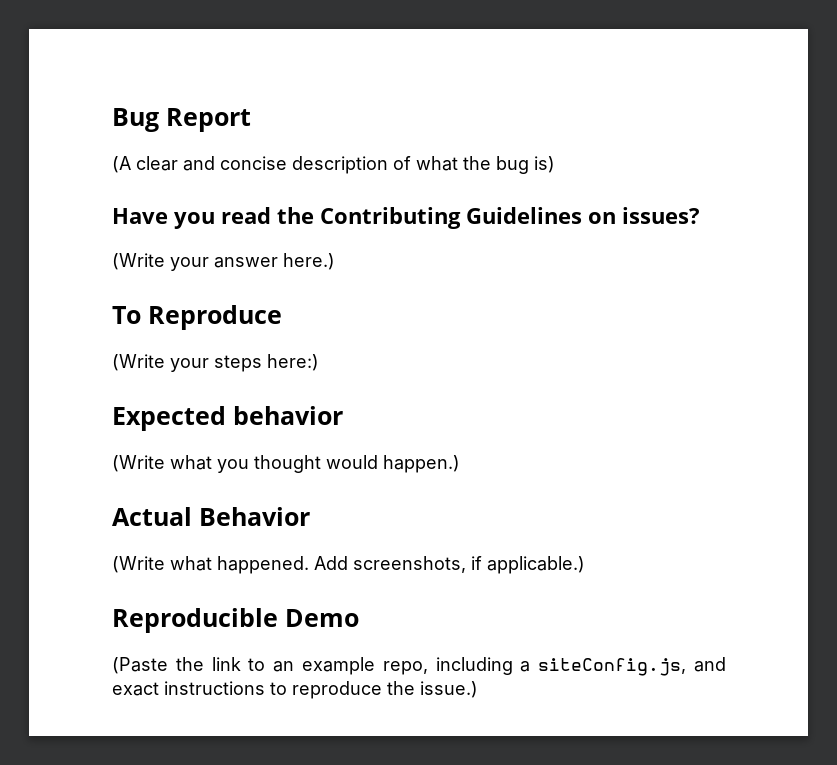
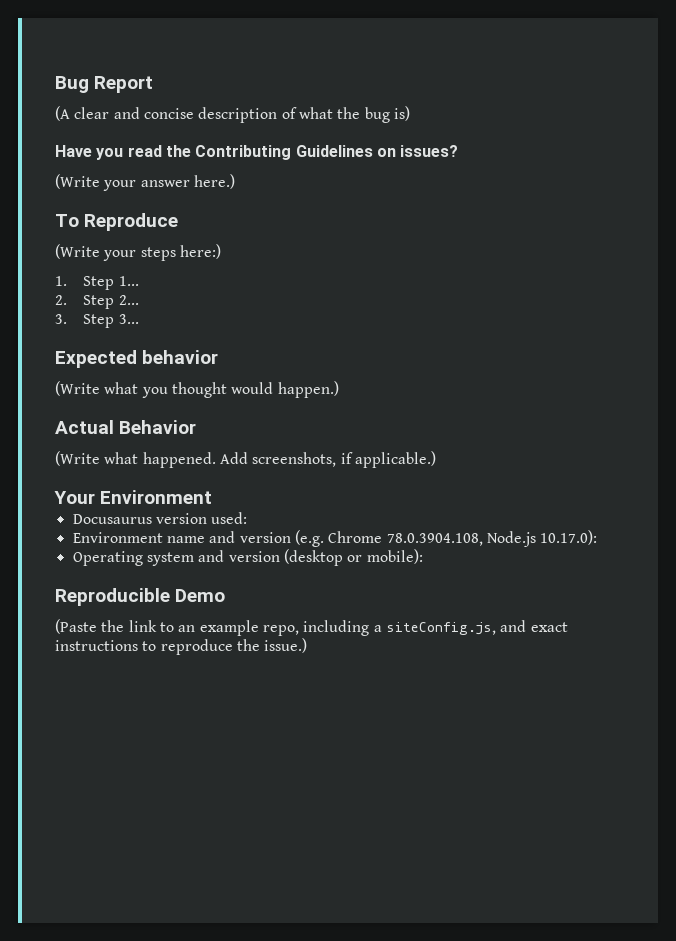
(319, 362) none -> [55,276,139,290] [55,295,139,309] [55,314,139,328] // 1. Step 1... // 2. Step 2... // 3. Step 3...
(585, 565) none -> [54,490,213,504] [72,512,248,524] [72,530,598,547] [72,549,423,566] // Your Environment // Docusaurus version used: // Environment name and version (e.g. Chrome 78.0.3904.108, Node.js 10.17.0): // Operating system and version (desktop or mobile):

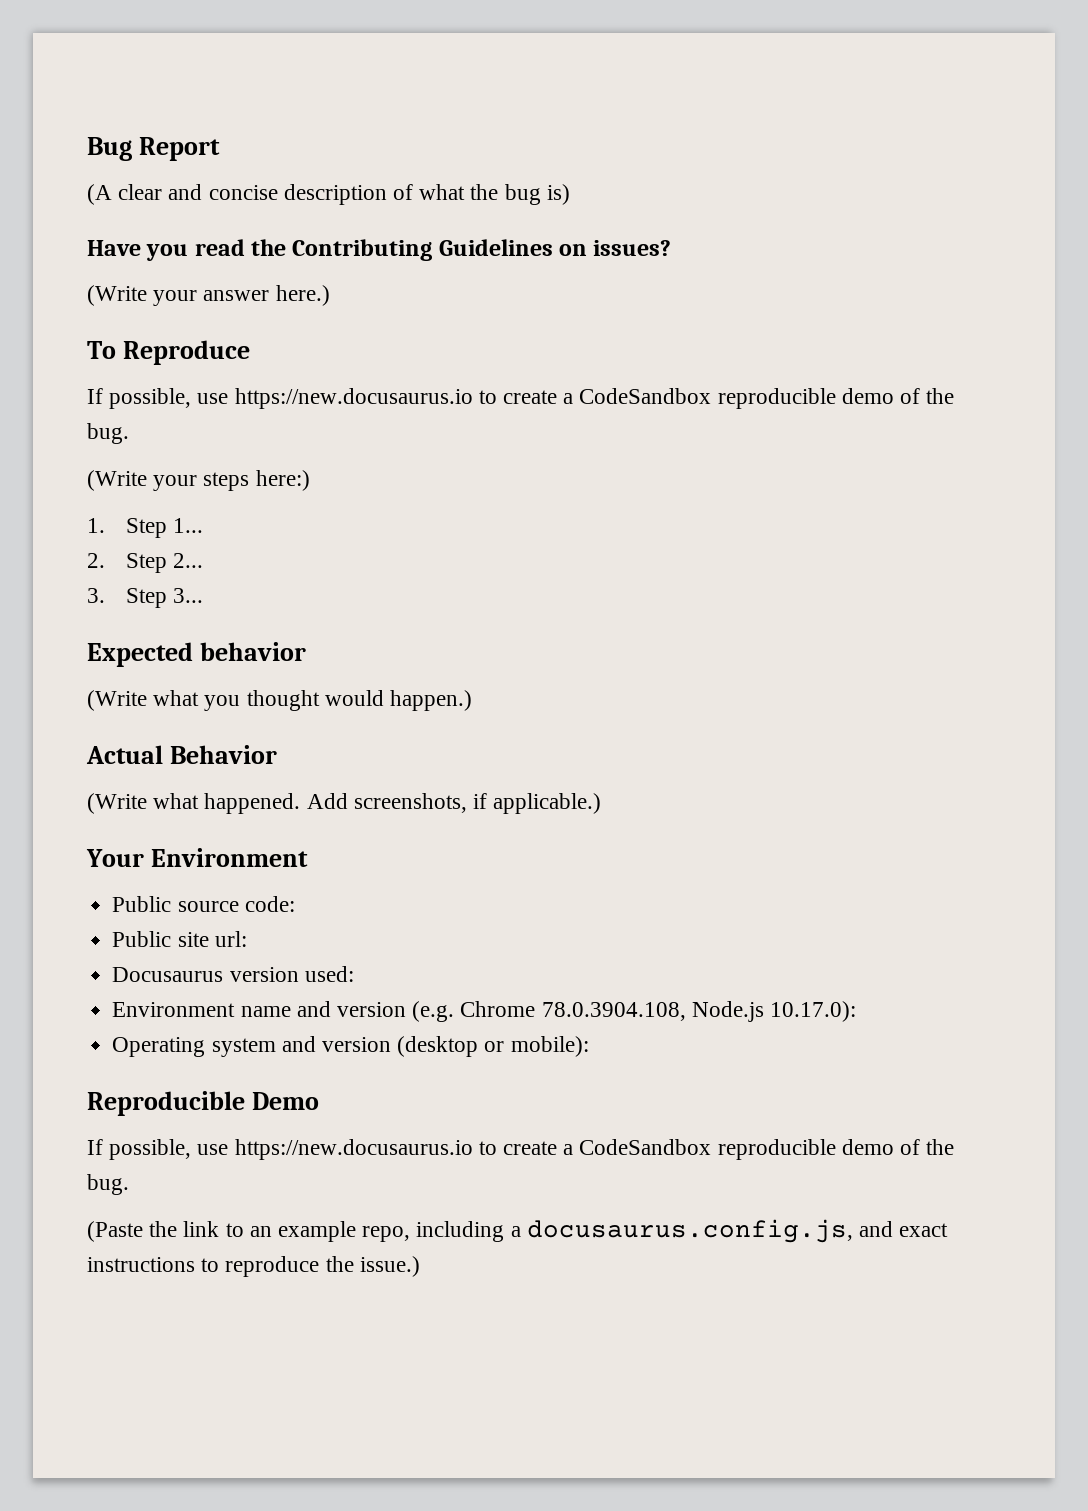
(179, 222) none -> [87,388,955,409] [87,423,129,444] // If possible, use https://new.docusaurus.io to create a CodeSandbox reproducible demo of the bug.
(213, 497) none -> [112,896,295,912] [112,931,247,947] // Public source code: // Public site url:
(226, 595) none -> [87,1139,955,1160] [87,1174,129,1195] // If possible, use https://new.docusaurus.io to create a CodeSandbox reproducible demo of the bug.
[385,622,496,635] siteConfig.js, -> [526,1219,853,1243] docusaurus.config.js,

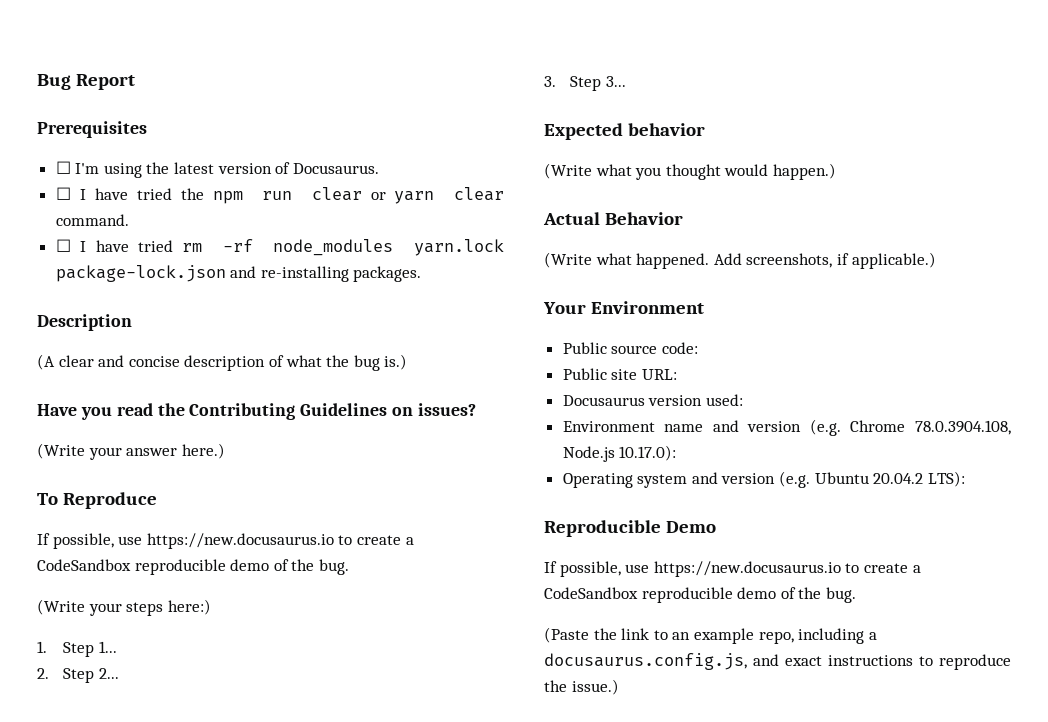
(220, 149) none -> [37,121,147,138] [55,161,379,178] [55,187,504,204] [55,214,129,226] [55,239,504,256] [55,265,422,282] [37,314,132,331] // Prerequisites // ☐ I'm using the latest version of Docusaurus. // ☐ I have tried the npm run clear or yarn clear command. // ☐ I have tried rm -rf node_modules yarn.lock package-lock.json and re-installing packages. // Description
[546,184,570,205] is) -> [384,354,408,370] is.)
[214,931,247,947] url: -> [641,369,677,380] URL:
[397,1036,589,1057] (desktop or mobile): -> [779,471,965,488] (e.g. Ubuntu 20.04.2 LTS):

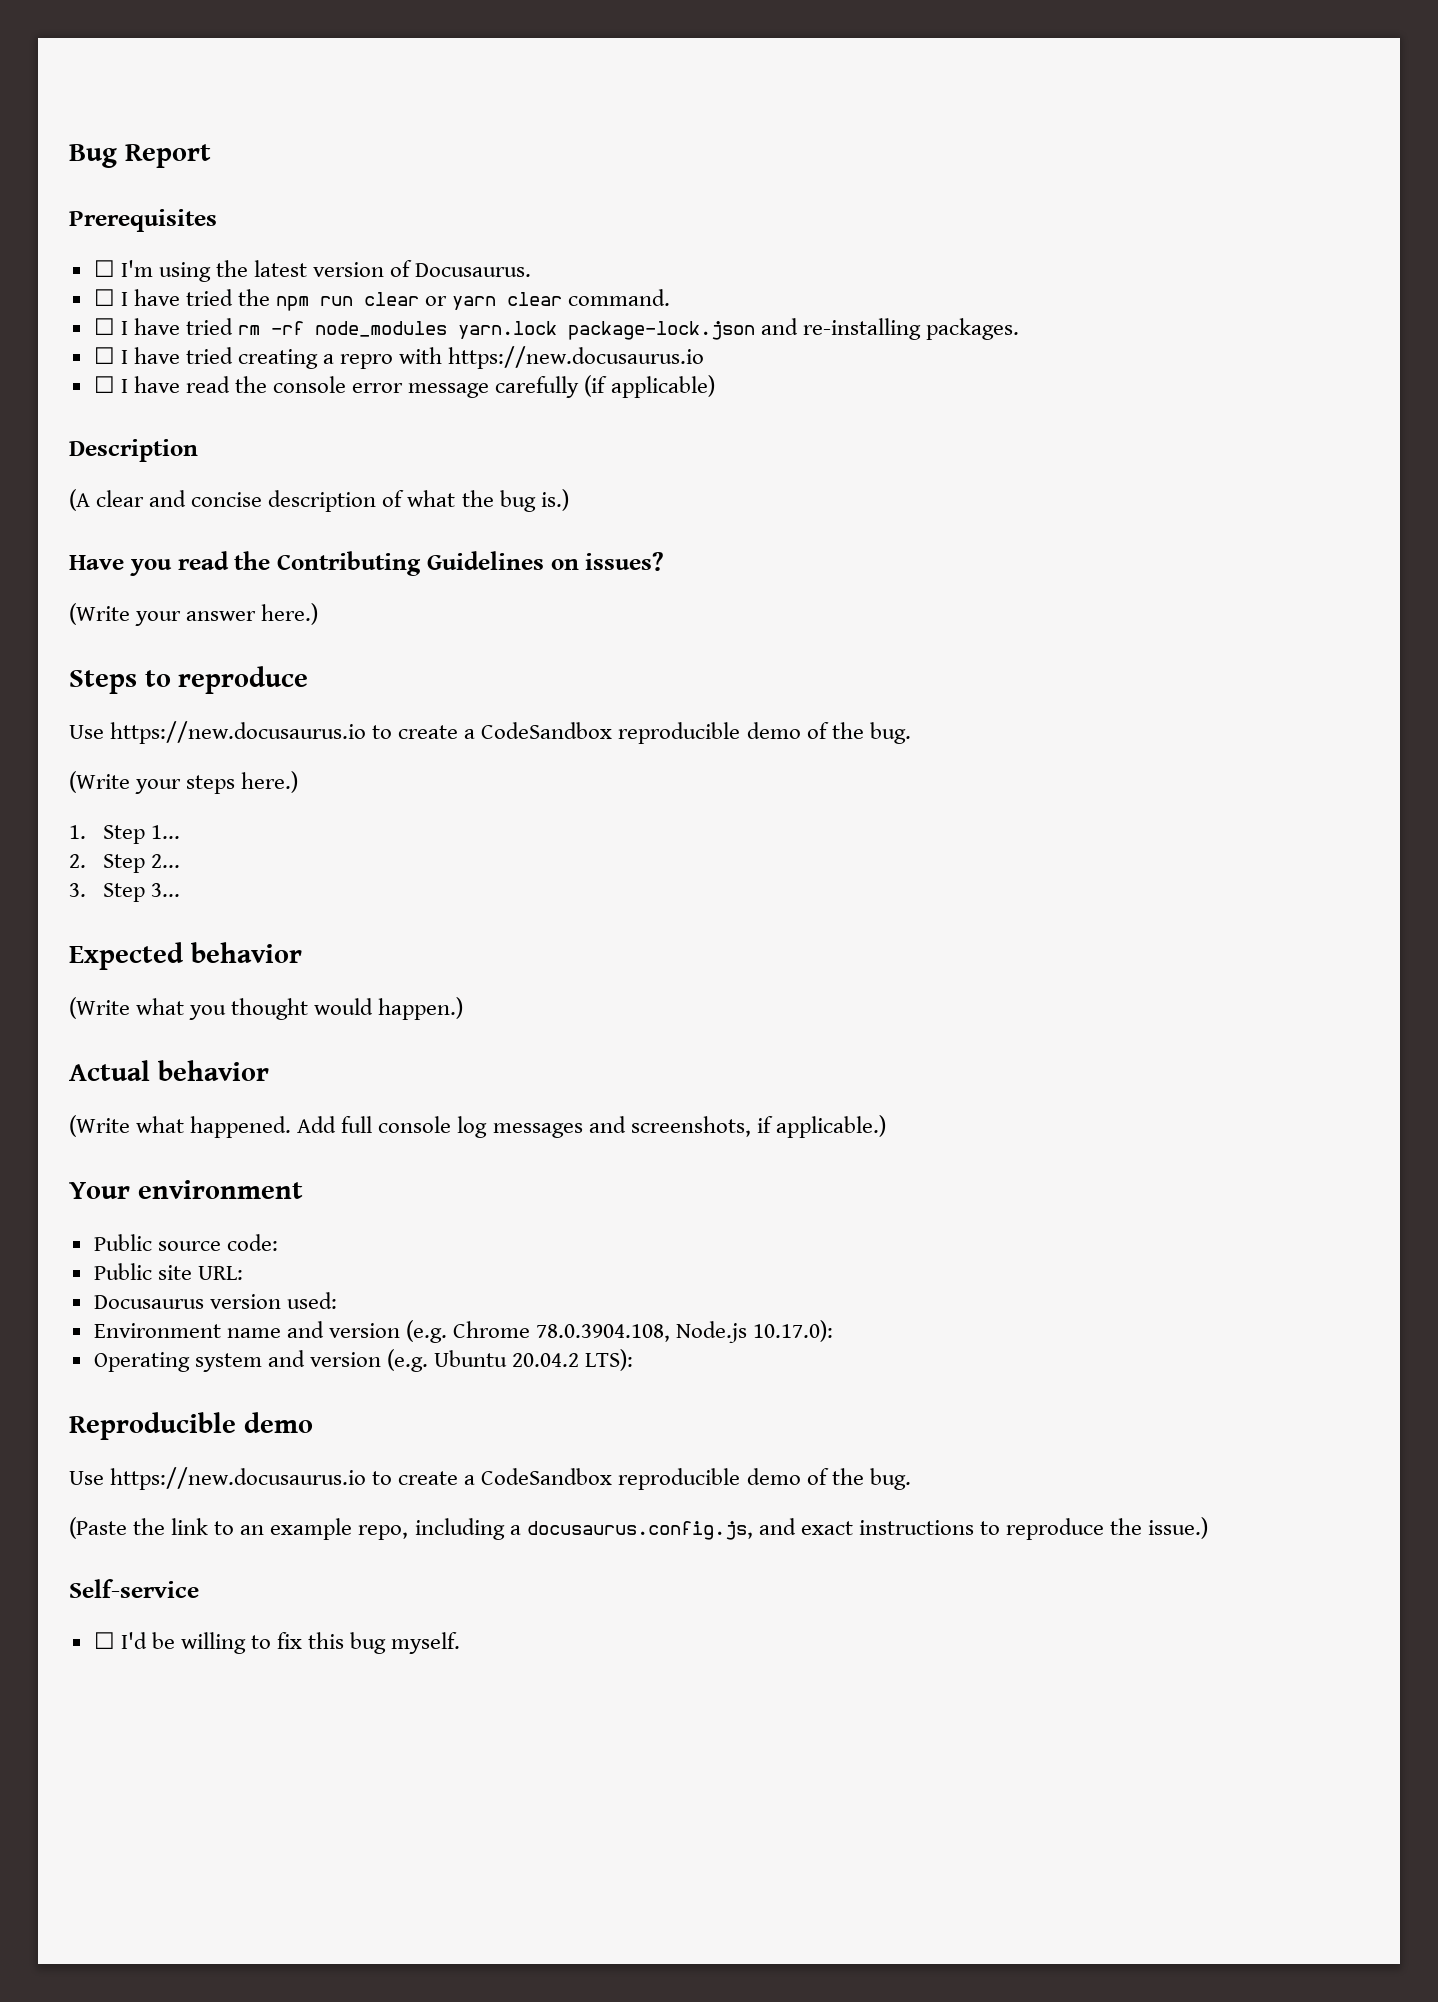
(422, 274) none -> [93,346,705,369] [93,375,715,398] // ☐ I have tried creating a repro with https://new.docusaurus.io // ☐ I have read the console error message carefully (if applicable)
[37,492,157,509] [37,533,143,549] To Reproduce // If possible, use -> [69,666,309,694] [69,725,104,739] Steps to reproduce // Use
[167,599,211,615] here:) -> [241,771,299,793] here.)
[604,212,683,225] Behavior -> [157,1060,269,1081] behavior
(742, 259) none -> [341,1116,626,1138] full console log messages and
[590,301,704,314] Environment -> [137,1180,303,1199] environment
[665,521,716,533] [544,561,650,577] Demo // If possible, use -> [243,1412,313,1433] [69,1471,104,1485] demo // Use
(619, 687) none -> [69,1579,199,1598] [93,1632,461,1654] // Self-service // ☐ I'd be willing to fix this bug myself.

